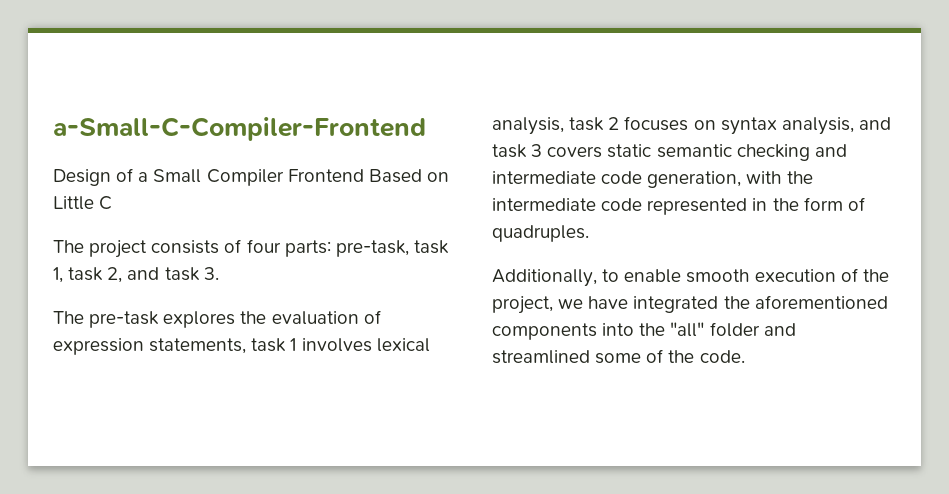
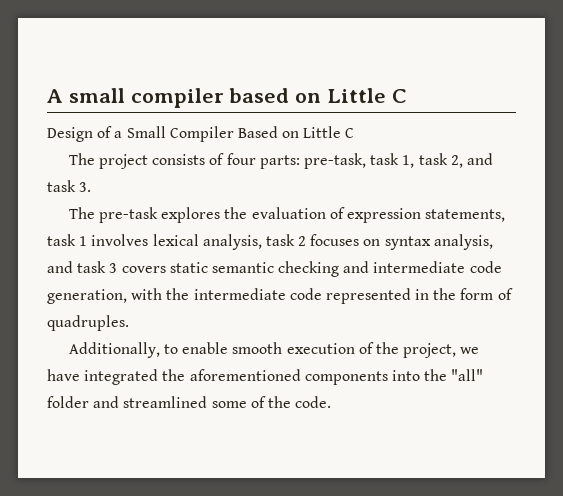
[53,117,426,141] a-Small-C-Compiler-Frontend -> [47,88,407,108] A small compiler based on Little C
[287,169,364,182] Frontend -> (234, 134) none

